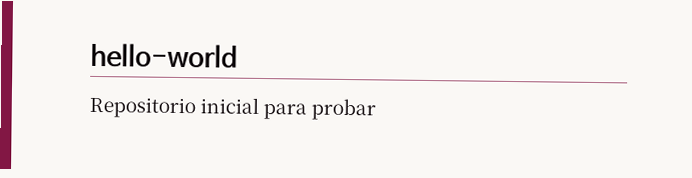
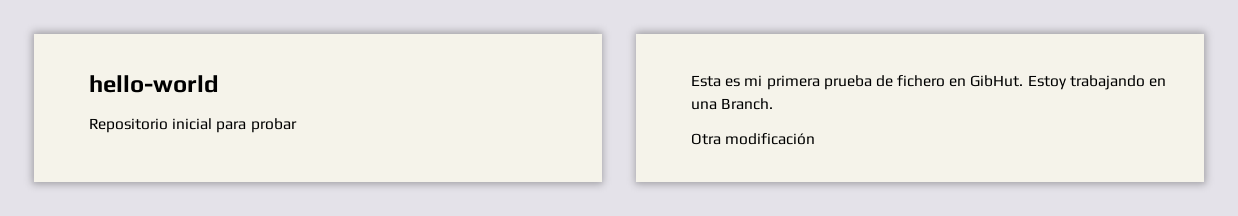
(377, 109) none -> [691,75,1167,90] [691,98,774,110] [691,133,816,145] // Esta es mi primera prueba de fichero en GibHut. Estoy trabajando en una Branch. // Otra modificación

